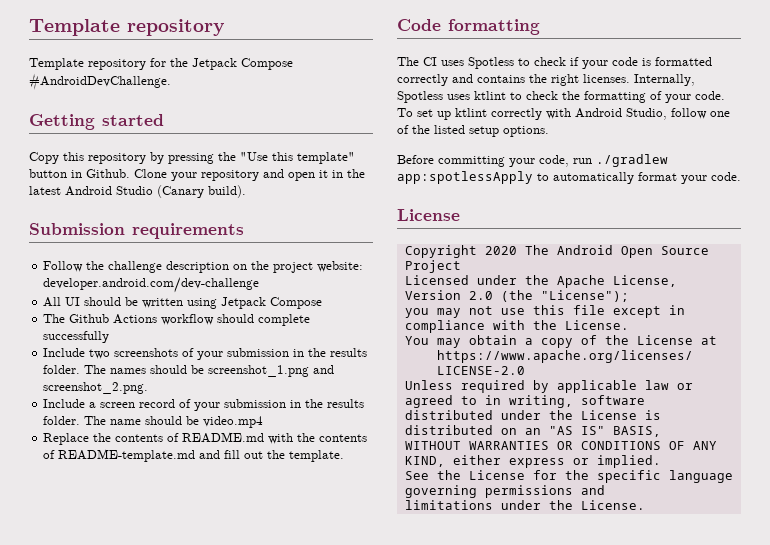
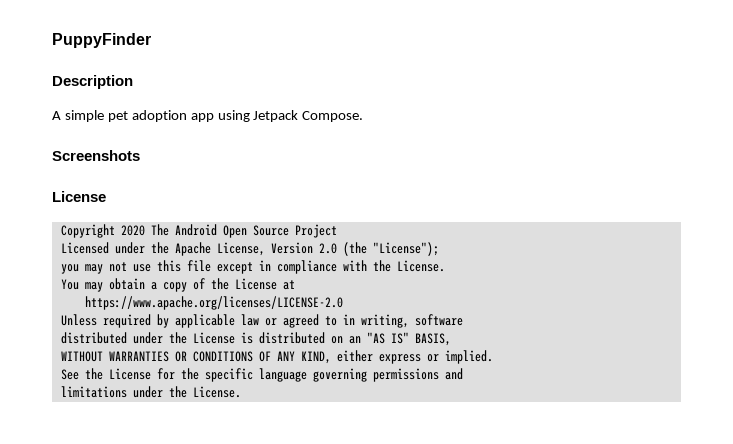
[29,19,225,36] [29,58,293,70] [29,73,171,90] [29,114,164,130] [29,152,355,164] [29,169,365,181] [29,185,246,198] [29,223,244,239] [43,261,364,273] [43,277,260,293] [43,297,323,309] [43,314,311,326] [43,331,110,343] [43,348,368,360] [43,365,335,377] [43,382,149,394] [43,399,365,411] [43,416,264,428] [43,432,368,445] [43,449,345,462] [397,19,540,35] [397,57,712,69] [397,74,695,86] [397,91,725,103] [397,108,730,120] [397,125,549,137] [397,154,668,167] [397,171,741,184] Template repository // Template repository for the Jetpack Compose #AndroidDevChallenge. // Getting started // Copy this repository by pressing the "Use this template" button in Github. Clone your repository and open it in the latest Android Studio (Canary build). // Submission requirements // Follow the challenge description on the project website: developer.android.com/dev-challenge // All UI should be written using Jetpack Compose // The Github Actions workflow should complete successfully // Include two screenshots of your submission in the results folder. The names should be screenshot_1.png and screenshot_2.png. // Include a screen record of your submission in the results folder. The name should be video.mp4 // Replace the contents of README.md with the contents of README-template.md and fill out the template. // Code formatting // The CI uses Spotless to check if your code is formatted correctly and contains the right licenses. Internally, Spotless uses ktlint to check the formatting of your code. To set up ktlint correctly with Android Studio, follow one of the listed setup options. // Before committing your code, run ./gradlew app:spotlessApply to automatically format your code. -> [52,33,151,48] [52,75,133,89] [52,110,364,122] [52,150,140,161] PuppyFinder // Description // A simple pet adoption app using Jetpack Compose. // Screenshots

